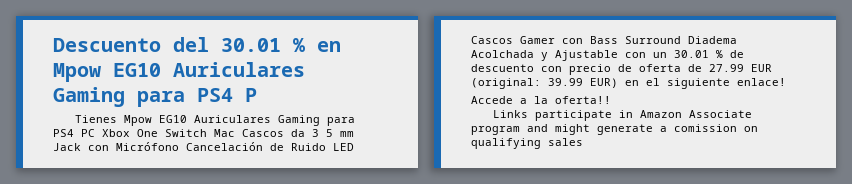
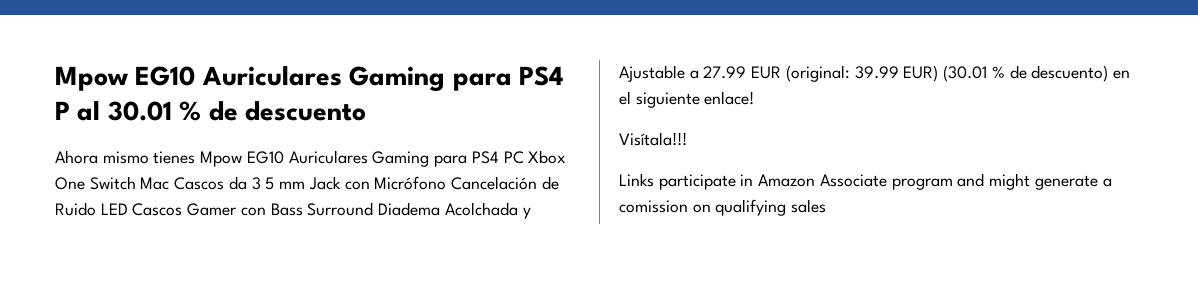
[53,37,341,52] Descuento del 30.01 % en -> (55, 78) none
[74,115,117,123] // Tienes -> [77,101,367,121] [55,150,196,164] al 30.01 % de descuento // Ahora mismo tienes
[625,50,744,58] [471,64,702,75] con un 30.01 % de descuento con precio de oferta de -> [689,70,699,79] a
(618, 83) none -> [943,65,1109,82] (30.01 % de descuento)
[471,96,611,104] Accede a la oferta!! -> [619,132,687,146] Visítala!!!

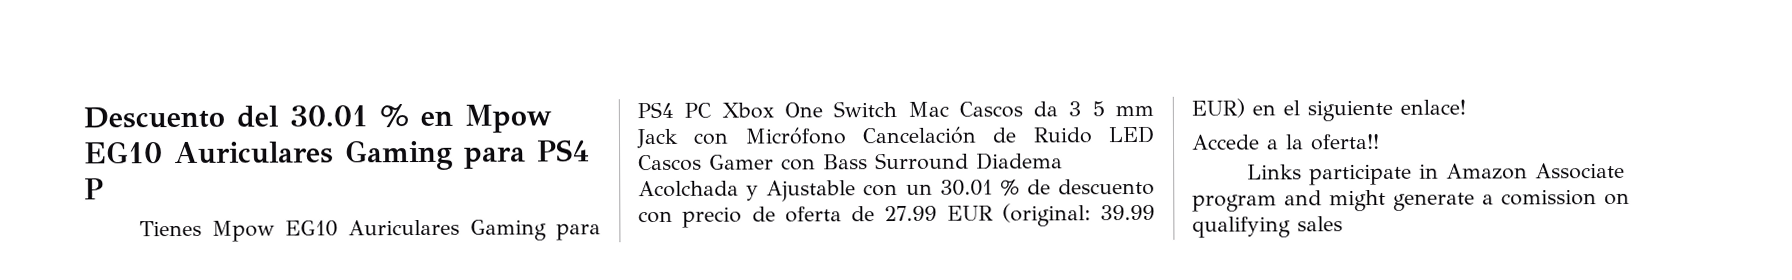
(55, 78) none -> [83,104,453,129] Descuento del 30.01 % en
[77,101,367,121] [55,150,196,164] al 30.01 % de descuento // Ahora mismo tienes -> [138,220,202,237] // Tienes
[689,70,699,79] a -> [863,178,1155,197] [638,206,875,228] con un 30.01 % de descuento con precio de oferta de
[943,65,1109,82] (30.01 % de descuento) -> (1245, 108) none
[619,132,687,146] Visítala!!! -> [1191,133,1380,151] Accede a la oferta!!

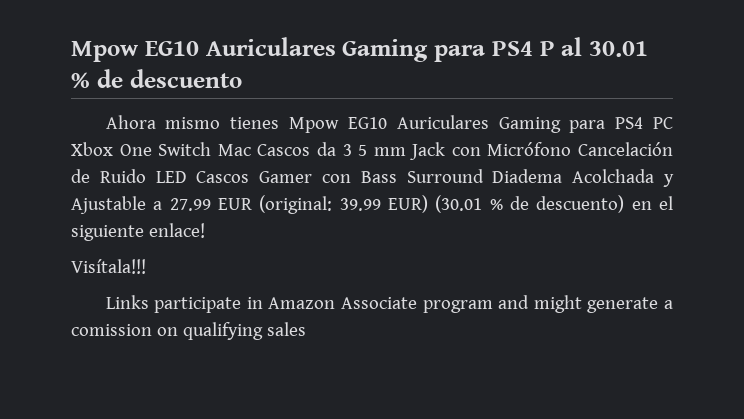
[83,104,453,129] Descuento del 30.01 % en -> (71, 51) none
[138,220,202,237] // Tienes -> [561,37,648,57] [71,69,242,88] [105,115,280,129] al 30.01 % de descuento // Ahora mismo tienes
[863,178,1155,197] [638,206,875,228] con un 30.01 % de descuento con precio de oferta de -> [153,201,163,210] a
(1245, 108) none -> [435,195,625,213] (30.01 % de descuento)
[1191,133,1380,151] Accede a la oferta!! -> [71,259,146,274] Visítala!!!

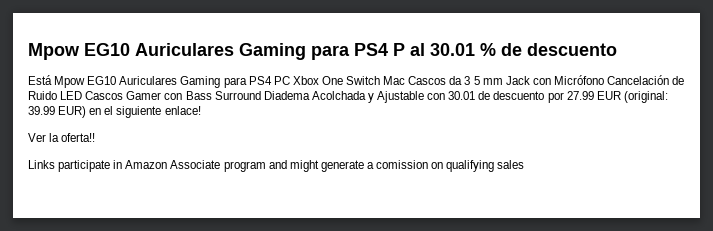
[105,115,280,129] Ahora mismo tienes -> [28,75,52,85] Está
[153,201,163,210] a -> [427,91,564,103] con 30.01 de descuento por
[435,195,625,213] (30.01 % de descuento) -> (87, 112) none
[71,259,146,274] Visítala!!! -> [28,133,96,142] Ver la oferta!!

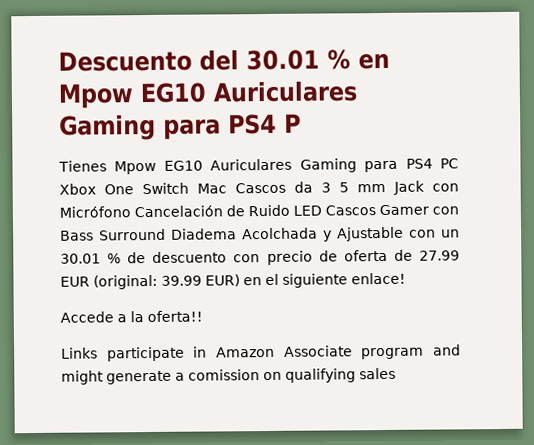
(28, 51) none -> [58,49,390,72] Descuento del 30.01 % en
[410,43,617,56] [28,75,52,85] al 30.01 % de descuento // Está -> [58,160,107,172] // Tienes
[448,91,564,103] 30.01 de descuento por -> [441,229,460,238] [60,249,413,266] un 30.01 % de descuento con precio de oferta de
[28,133,46,142] Ver -> [60,311,127,323] Accede a

